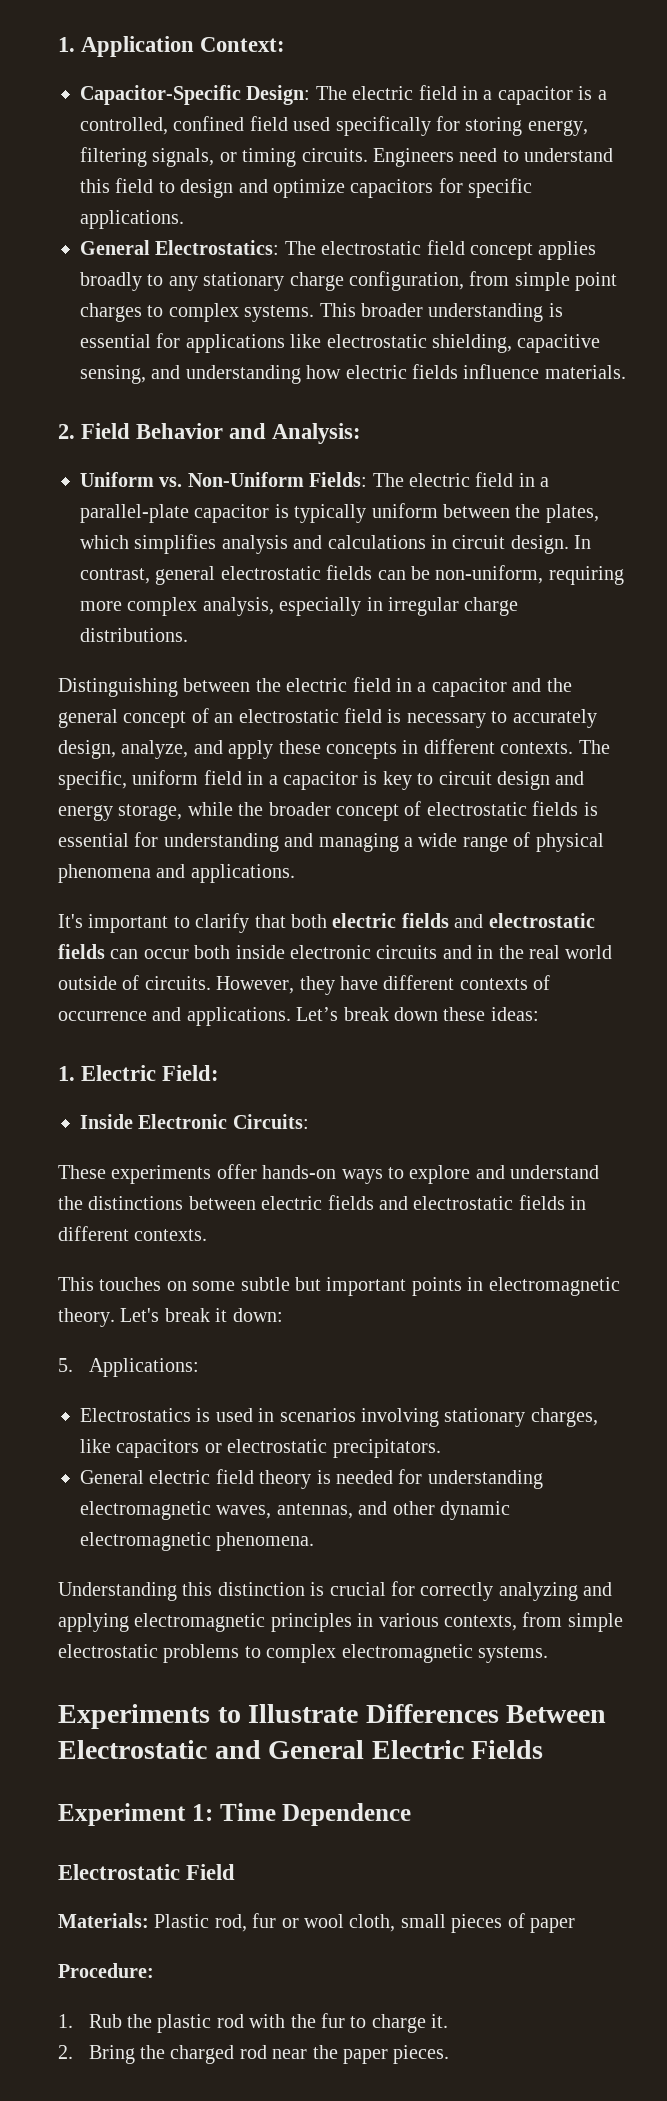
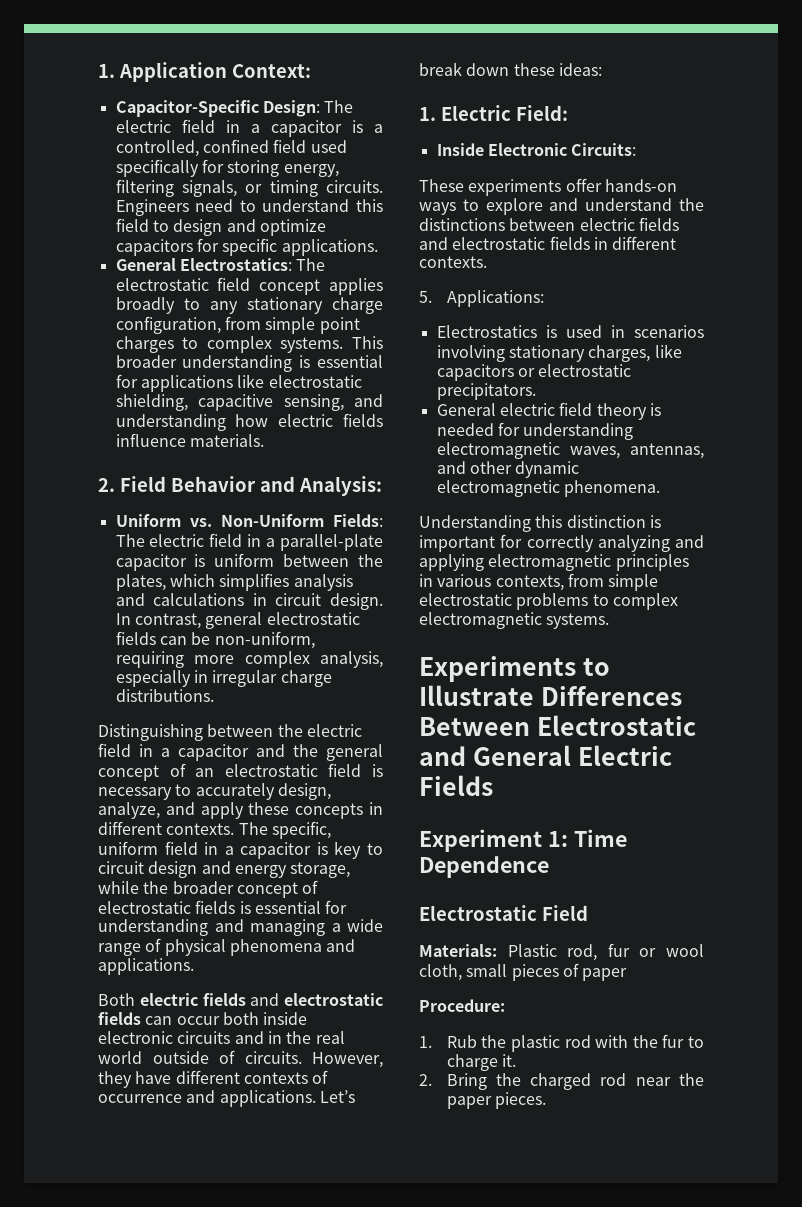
[294,504,367,523] typically -> (206, 560) none
[58,913,327,933] It's important to clarify that both -> [98,993,135,1006] Both
[58,1277,620,1296] [58,1308,283,1327] // This touches on some subtle but important points in electromagnetic theory. Let's break it down: -> (487, 262) none
[329,1582,386,1596] crucial -> [419,535,495,552] important

